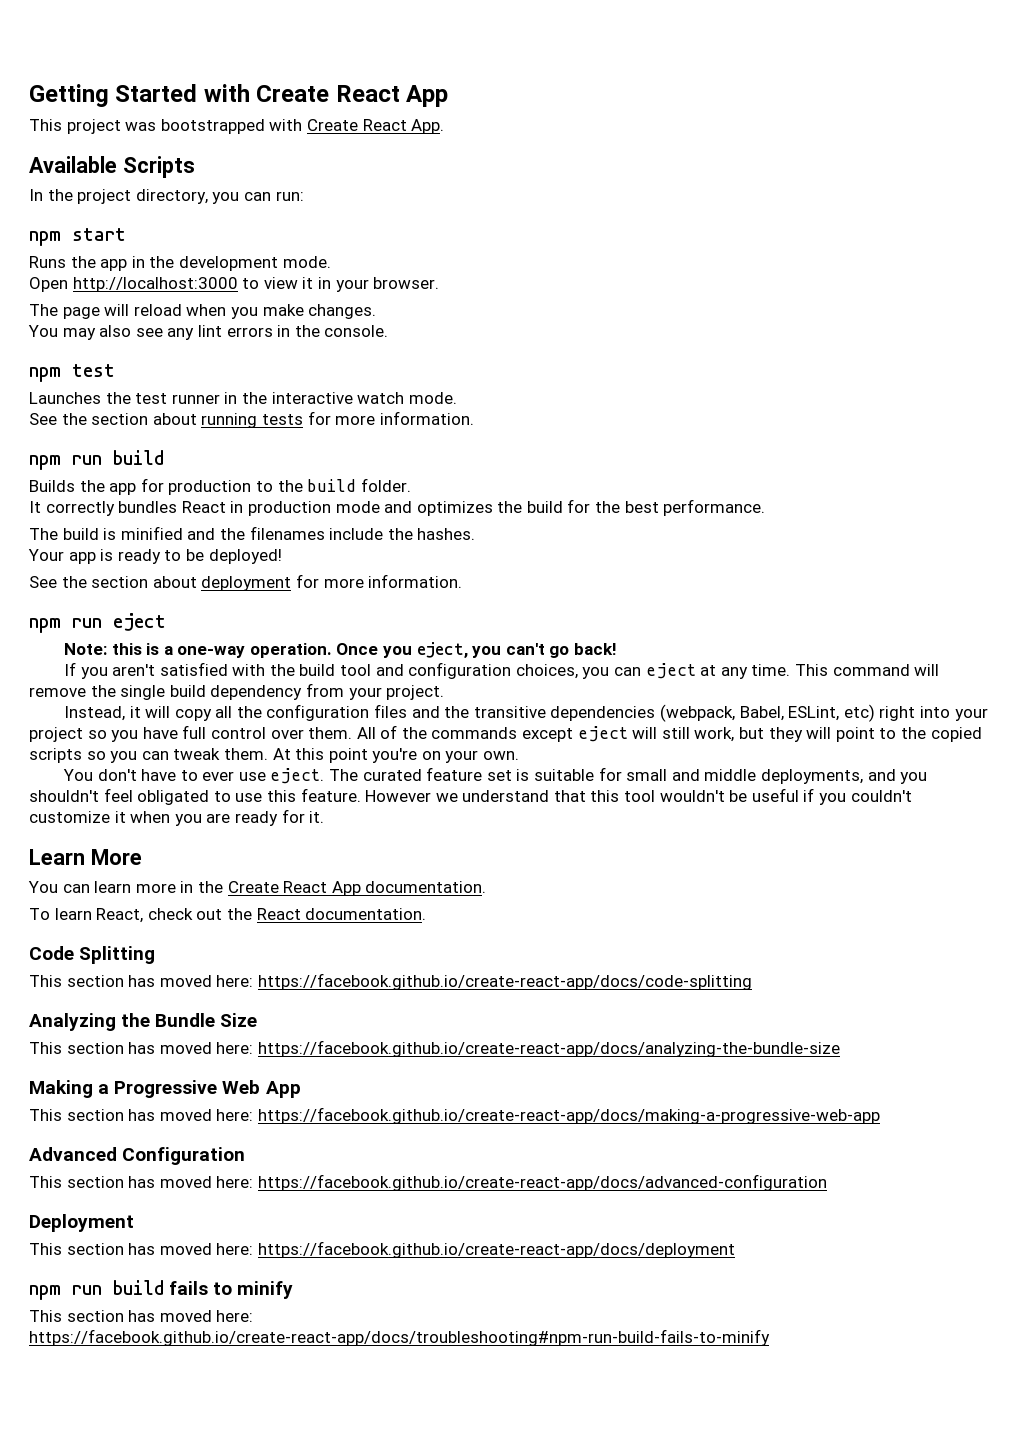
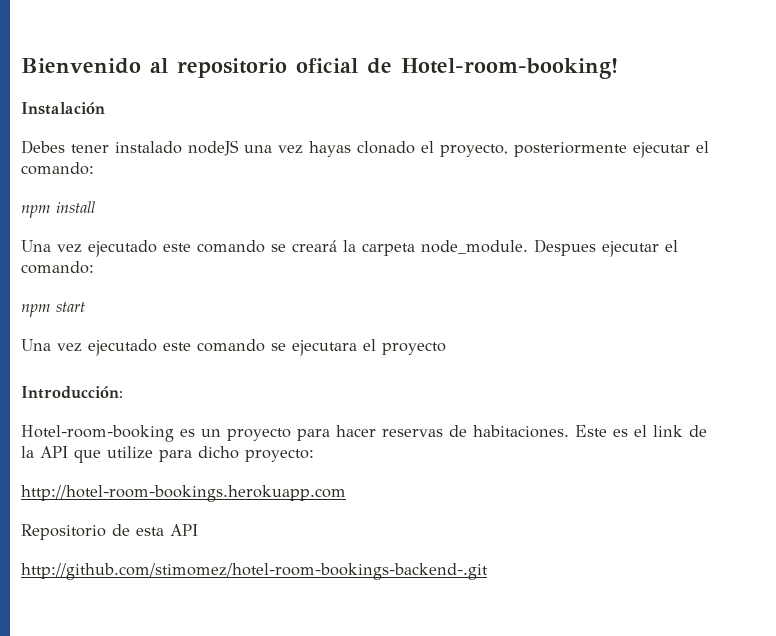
[29,84,449,107] [29,119,445,134] [29,156,195,178] [29,189,304,204] [29,228,126,246] [29,256,331,271] [29,277,440,292] [29,304,377,319] [28,325,389,340] [29,364,115,382] [29,392,457,404] [29,411,474,428] [29,450,164,470] [29,478,411,495] [29,499,766,516] [29,526,476,540] [28,549,282,564] [29,574,463,591] [29,613,166,633] [63,642,618,658] [63,662,940,679] [29,683,445,700] [63,704,988,722] [29,725,982,742] [29,748,520,763] [62,767,928,784] [29,788,912,805] [29,809,325,826] [29,849,142,865] [28,881,487,896] [29,908,427,923] [29,946,156,964] [29,973,752,990] [29,1013,258,1031] [29,1040,840,1057] [29,1080,301,1098] [29,1107,880,1124] [29,1147,246,1165] [29,1174,827,1191] [29,1214,134,1232] [29,1241,735,1258] [29,1280,294,1300] [29,1310,254,1322] [29,1329,770,1346] Getting Started with Create React App // This project was bootstrapped with Create React App. // Available Scripts // In the project directory, you can run: // npm start // Runs the app in the development mode. // Open http://localhost:3000 to view it in your browser. // The page will reload when you make changes. // You may also see any lint errors in the console. // npm test // Launches the test runner in the interactive watch mode. // See the section about running tests for more information. // npm run build // Builds the app for production to the build folder. // It correctly bundles React in production mode and optimizes the build for the best performance. // The build is minified and the filenames include the hashes. // Your app is ready to be deployed! // See the section about deployment for more information. // npm run eject // Note: this is a one-way operation. Once you eject, you can't go back! // If you aren't satisfied with the build tool and configuration choices, you can eject at any time. This command will remove the single build dependency from your project. // Instead, it will copy all the configuration files and the transitive dependencies (webpack, Babel, ESLint, etc) right into your project so you have full control over them. All of the commands except eject will still work, but they will point to the copied scripts so you can tweak them. At this point you're on your own. // You don't have to ever use eject. The curated feature set is suitable for small and middle deployments, and you shouldn't feel obligated to use this feature. However we understand that this tool wouldn't be useful if you couldn't customize it when you are ready for it. // Learn More // You can learn more in the Create React App documentation. // To learn React, check out the React documentation. // Code Splitting // This section has moved here: https://facebook.github.io/create-react-app/docs/code-splitting // Analyzing the Bundle Size // This section has moved here: https://facebook.github.io/create-react-app/docs/analyzing-the-bundle-size // Making a Progressive Web App // This section has moved here: https://facebook.github.io/create-react-app/docs/making-a-progressive-web-app // Advanced Configuration // This section has moved here: https://facebook.github.io/create-react-app/docs/advanced-configuration // Deployment // This section has moved here: https://facebook.github.io/create-react-app/docs/deployment // npm run build fails to minify // This section has moved here: https://facebook.github.io/create-react-app/docs/troubleshooting#npm-run-build-fails-to-minify -> [21,58,618,79] [21,102,105,115] [21,140,709,158] [21,162,94,175] [21,201,95,218] [21,239,678,257] [21,261,94,274] [21,302,85,317] [21,339,446,356] [21,386,123,399] [21,425,707,442] [21,446,314,463] [21,485,346,502] [21,524,198,540] [21,563,488,580] Bienvenido al repositorio oficial de Hotel-room-booking! // Instalación // Debes tener instalado nodeJS una vez hayas clonado el proyecto, posteriormente ejecutar el comando: // npm install // Una vez ejecutado este comando se creará la carpeta node_module. Despues ejecutar el comando: // npm start // Una vez ejecutado este comando se ejecutara el proyecto // Introducción: // Hotel-room-booking es un proyecto para hacer reservas de habitaciones. Este es el link de la API que utilize para dicho proyecto: // http://hotel-room-bookings.herokuapp.com // Repositorio de esta API // http://github.com/stimomez/hotel-room-bookings-backend-.git

